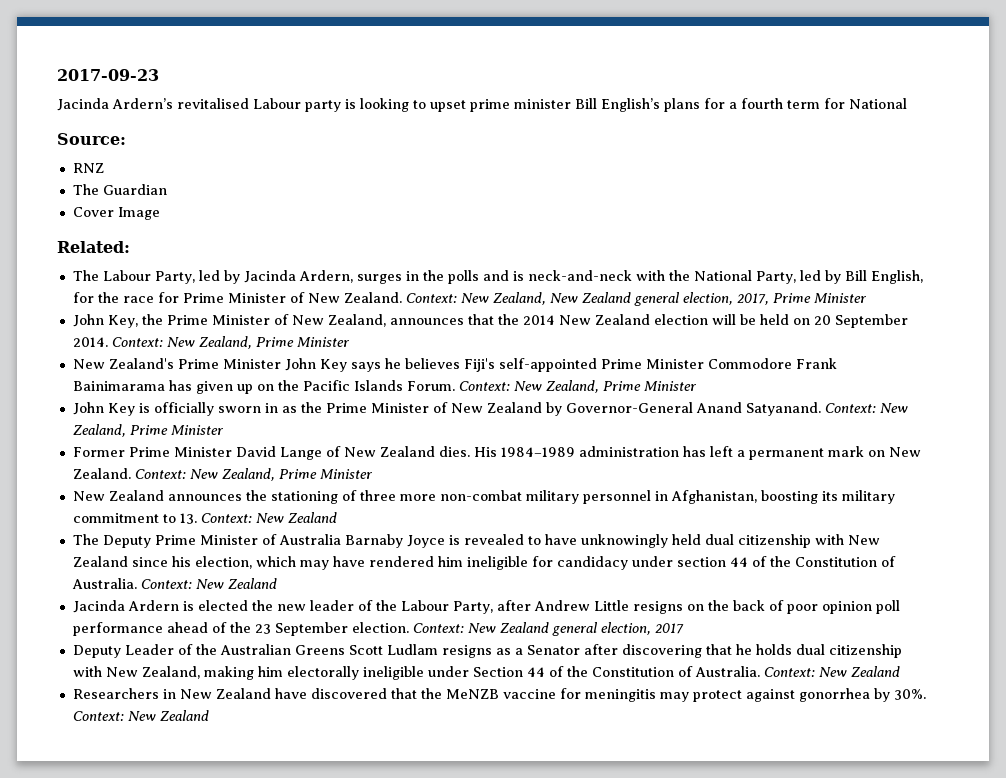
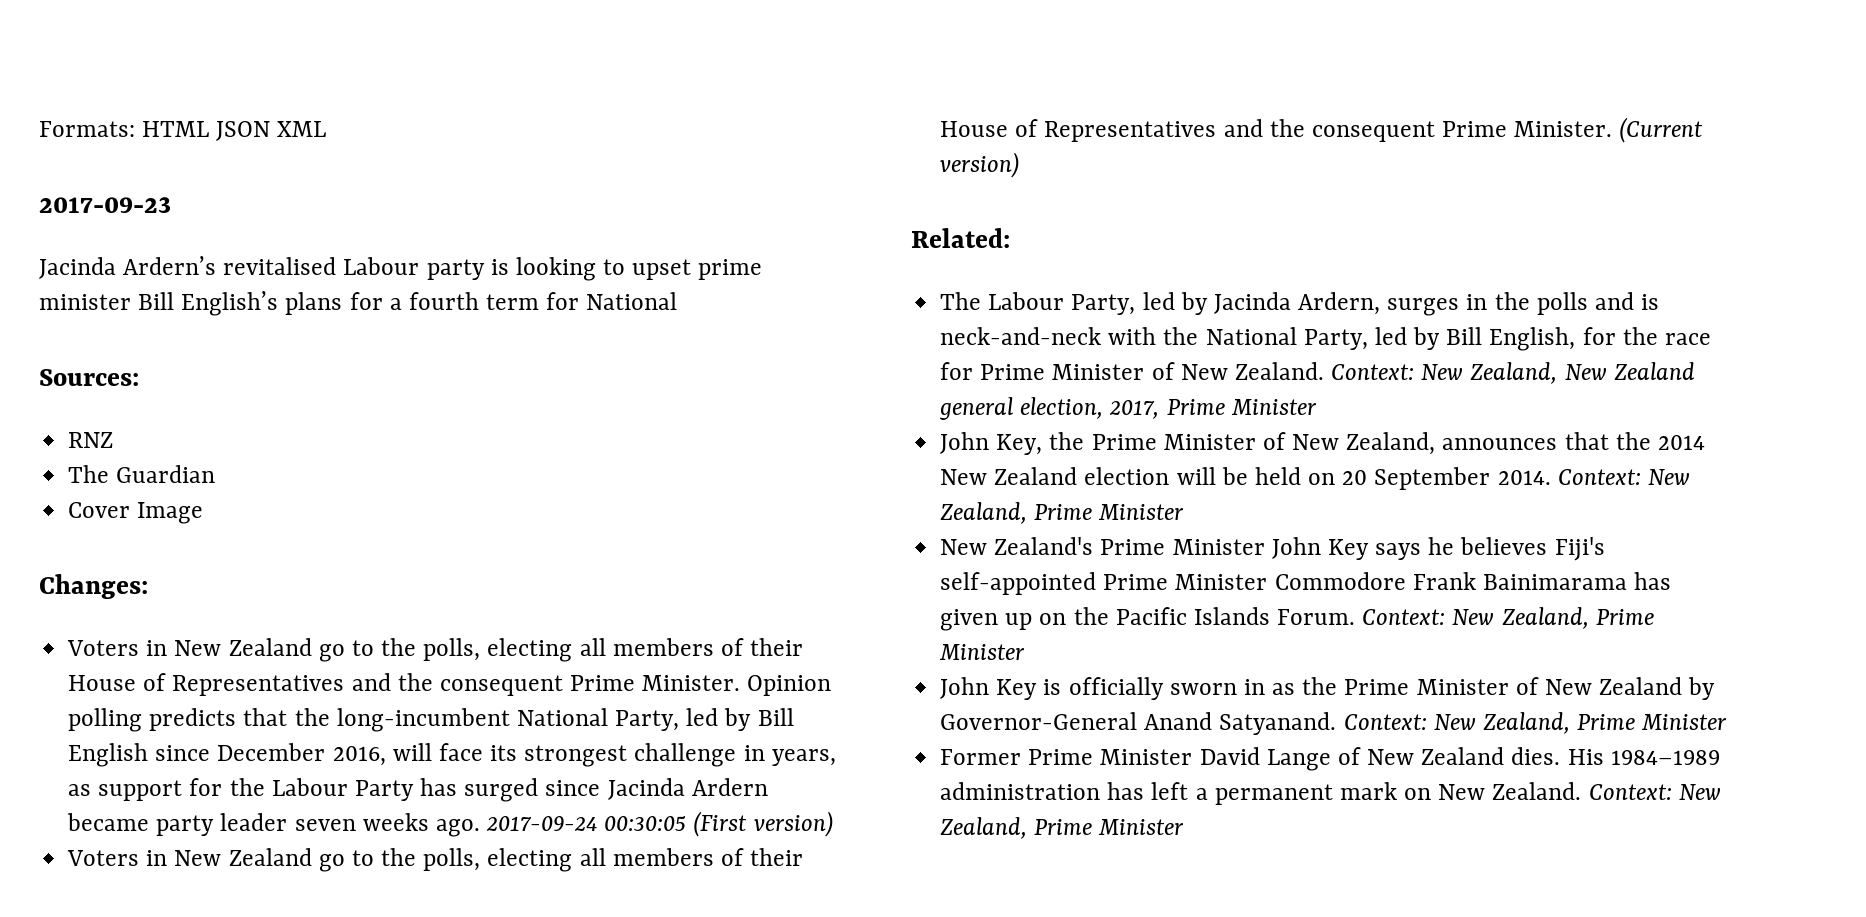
(57, 75) none -> [39,121,327,141] Formats: HTML JSON XML //
[57,133,126,145] Source: -> [39,369,139,386] Sources:
(160, 213) none -> [39,574,148,599] [67,638,804,662] [68,673,832,696] [68,708,794,732] [68,743,836,767] [68,778,768,802] [67,811,833,837] [67,848,804,872] [940,117,1704,143] [940,152,1020,178] // Changes: // Voters in New Zealand go to the polls, electing all members of their House of Representatives and the consequent Prime Minister. Opinion polling predicts that the long-incumbent National Party, led by Bill English since December 2016, will face its strongest challenge in years, as support for the Labour Party has surged since Jacinda Ardern became party leader seven weeks ago. 2017-09-24 00:30:05 (First version) // Voters in New Zealand go to the polls, electing all members of their House of Representatives and the consequent Prime Minister. (Current version)
[72,490,895,504] [72,512,337,524] [72,534,880,548] [72,556,896,570] [71,578,277,589] [72,600,900,614] [72,622,684,636] [72,644,902,658] [72,666,900,680] [72,688,926,702] [72,710,209,721] // New Zealand announces the stationing of three more non-combat military personnel in Afghanistan, boosting its military commitment to 13. Context: New Zealand // The Deputy Prime Minister of Australia Barnaby Joyce is revealed to have unknowingly held dual citizenship with New Zealand since his election, which may have rendered him ineligible for candidacy under section 44 of the Constitution of Australia. Context: New Zealand // Jacinda Ardern is elected the new leader of the Labour Party, after Andrew Little resigns on the back of poor opinion poll performance ahead of the 23 September election. Context: New Zealand general election, 2017 // Deputy Leader of the Australian Greens Scott Ludlam resigns as a Senator after discovering that he holds dual citizenship with New Zealand, making him electorally ineligible under Section 44 of the Constitution of Australia. Context: New Zealand // Researchers in New Zealand have discovered that the MeNZB vaccine for meningitis may protect against gonorrhea by 30%. Context: New Zealand -> (1185, 827) none

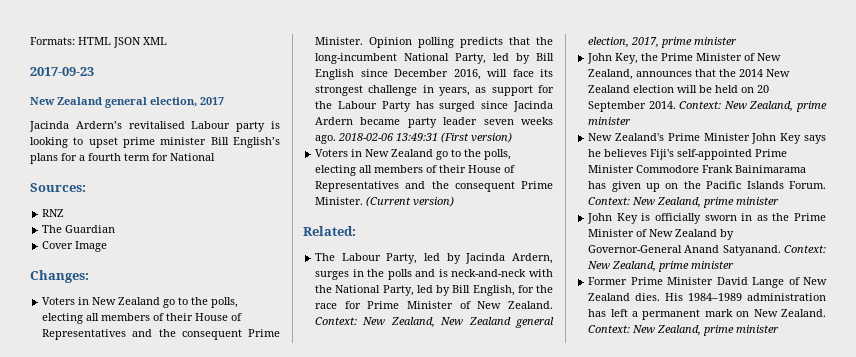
(171, 205) none -> [30,97,224,108] // New Zealand general election, 2017
[486,816,687,831] 2017-09-24 00:30:05 -> [338,133,439,141] 2018-02-06 13:49:31
[1166,399,1317,415] Prime Minister -> [661,37,738,48] prime minister
[1034,504,1185,520] Prime Minister -> [796,101,827,112] [588,117,632,125] prime minister
[1595,609,1654,625] [939,644,1026,660] Prime Minister -> [703,197,780,208] prime minister
[1577,714,1728,730] Prime Minister -> [658,261,735,272] prime minister
[1034,819,1185,835] Prime Minister -> [703,325,780,336] prime minister

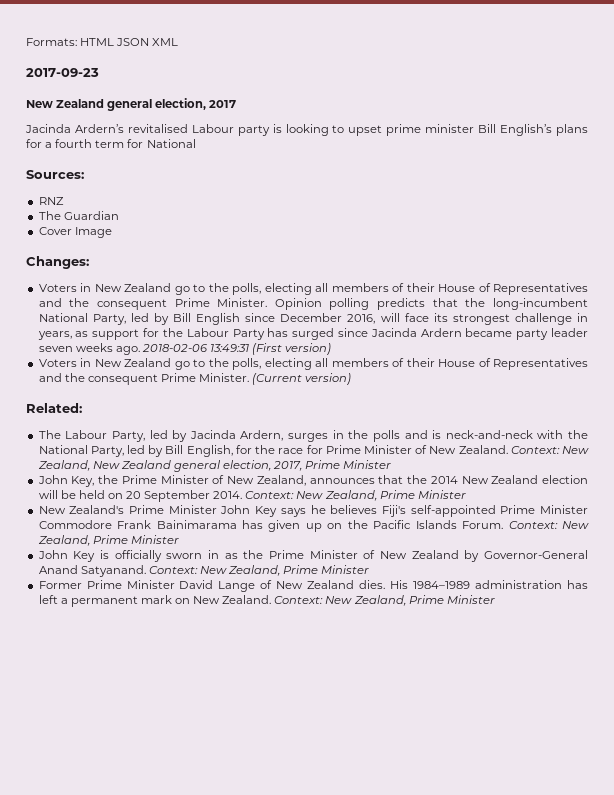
[661,37,738,48] prime minister -> [305,460,392,469] Prime Minister
[796,101,827,112] [588,117,632,125] prime minister -> [379,490,466,499] Prime Minister
[703,197,780,208] prime minister -> [92,535,179,544] Prime Minister
[658,261,735,272] prime minister -> [283,565,370,574] Prime Minister
[703,325,780,336] prime minister -> [408,595,495,604] Prime Minister

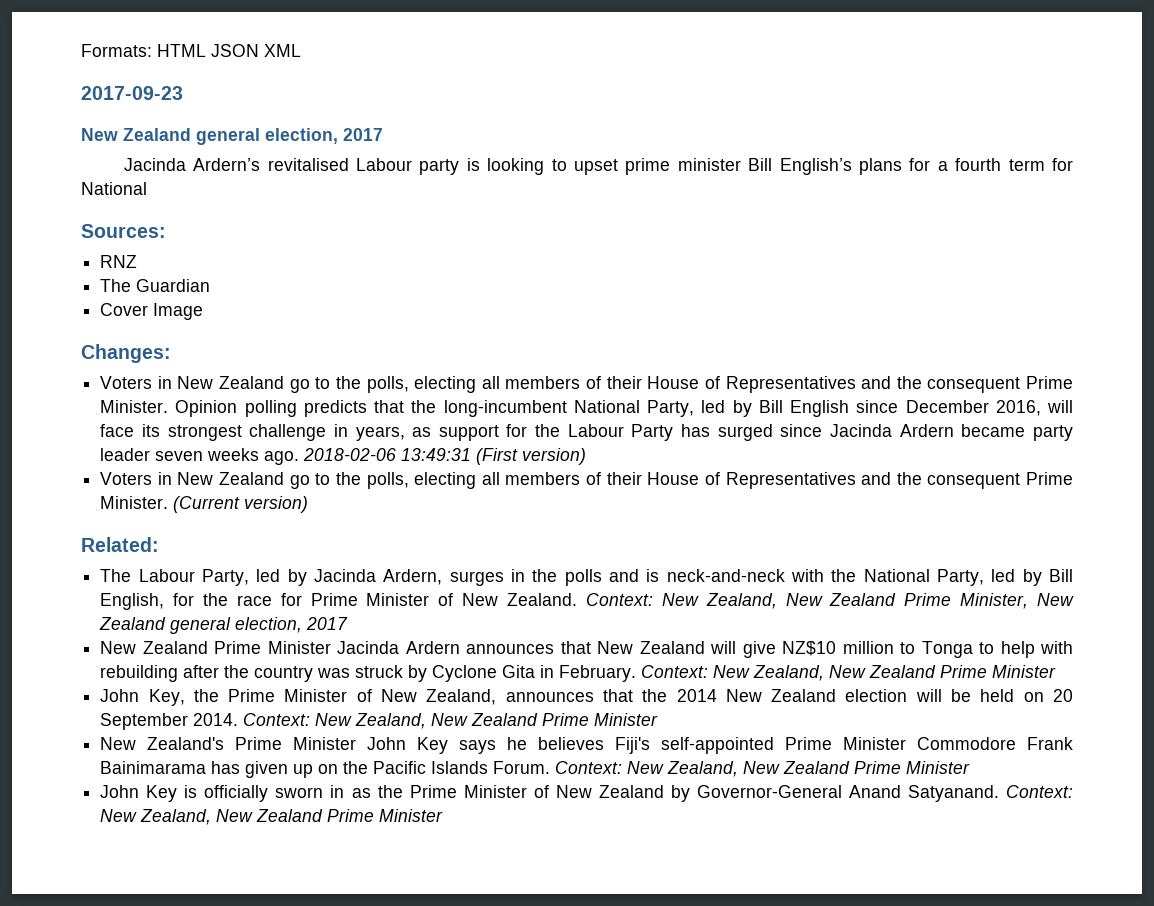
[173,460,303,472] general election, 2017, -> [904,593,1074,609] [99,617,349,634] [100,641,1073,658] [100,665,937,682] Prime Minister, New Zealand general election, 2017 // New Zealand Prime Minister Jacinda Ardern announces that New Zealand will give NZ$10 million to Tonga to help with rebuilding after the country was struck by Cyclone Gita in February. Context: New Zealand, New Zealand
(377, 495) none -> [431,713,539,726] New Zealand
(90, 540) none -> [743,761,851,774] New Zealand
[283,565,370,574] [38,580,588,592] [38,595,495,607] Prime Minister // Former Prime Minister David Lange of New Zealand dies. His 1984–1989 administration has left a permanent mark on New Zealand. Context: New Zealand, Prime Minister -> [216,809,444,822] New Zealand Prime Minister

